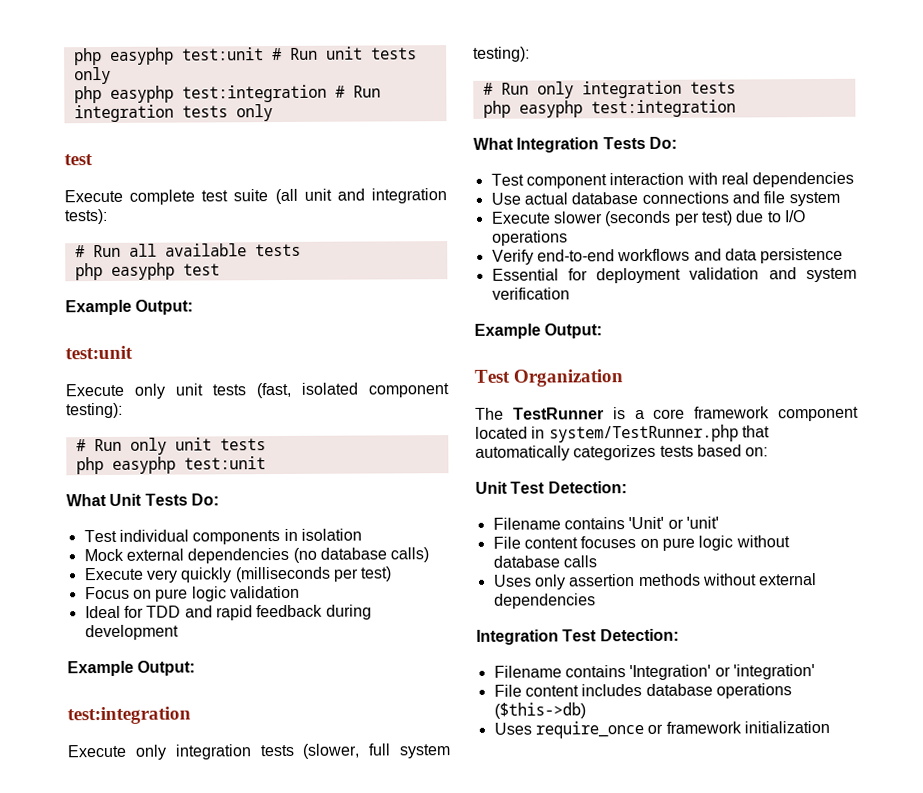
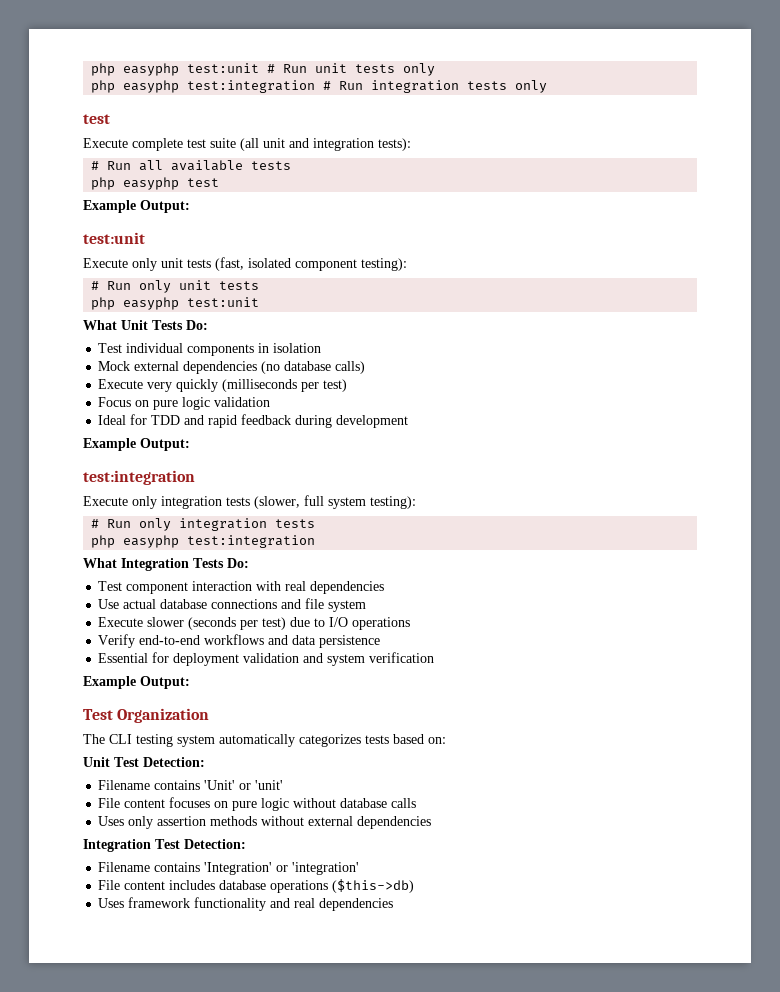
[512,406,859,422] [475,424,770,443] TestRunner is a core framework component located in system/TestRunner.php that -> [109,734,215,747] CLI testing system
[534,720,830,739] require_once or framework initialization -> [128,897,394,911] framework functionality and real dependencies

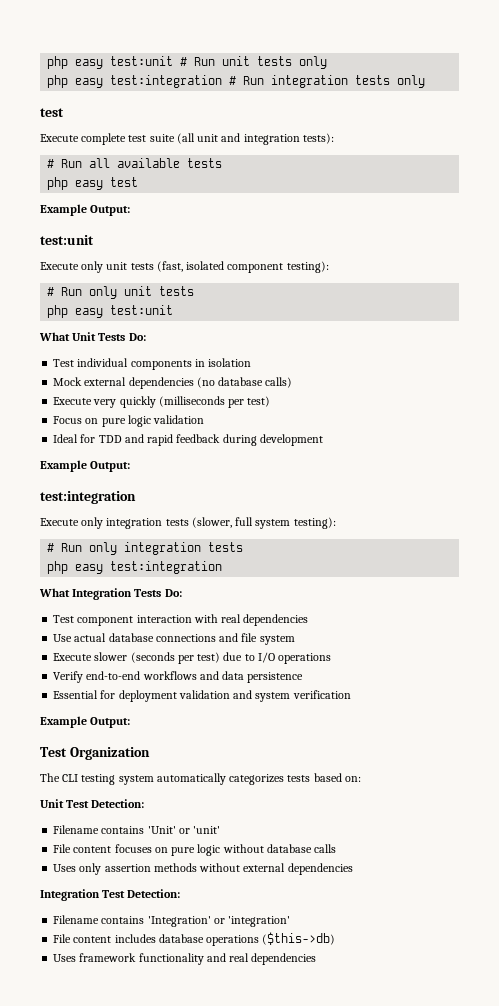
[91,63,180,76] php easyphp -> [47,56,104,69] php easy
[123,80,180,93] easyphp -> [75,78,104,88] easy
[123,177,180,190] easyphp -> [75,180,104,190] easy
[123,297,180,310] easyphp -> [75,308,104,318] easy
[123,535,180,548] easyphp -> [75,564,104,574] easy

